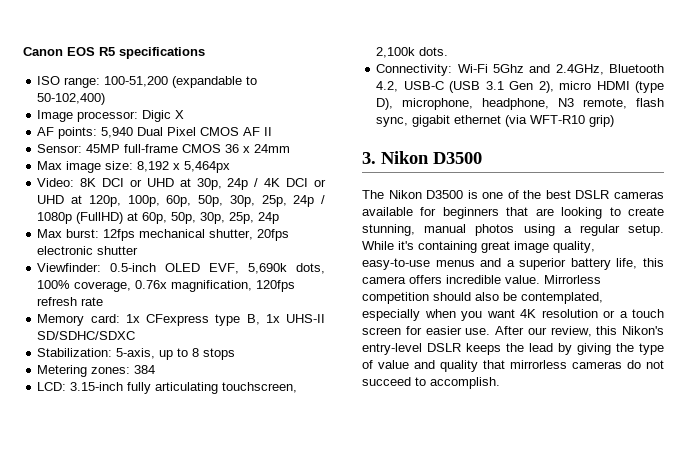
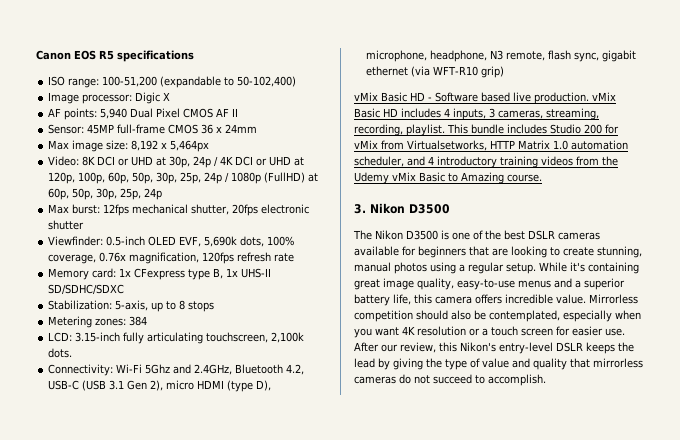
(615, 121) none -> [354,92,616,104] [354,108,599,120] [354,124,619,136] [354,140,628,151] [354,156,618,168] [354,172,542,184] // vMix Basic HD - Software based live production. vMix Basic HD includes 4 inputs, 3 cameras, streaming, recording, playlist. This bundle includes Studio 200 for vMix from Virtualsetworks, HTTP Matrix 1.0 automation scheduler, and 4 introductory training videos from the Udemy vMix Basic to Amazing course.

